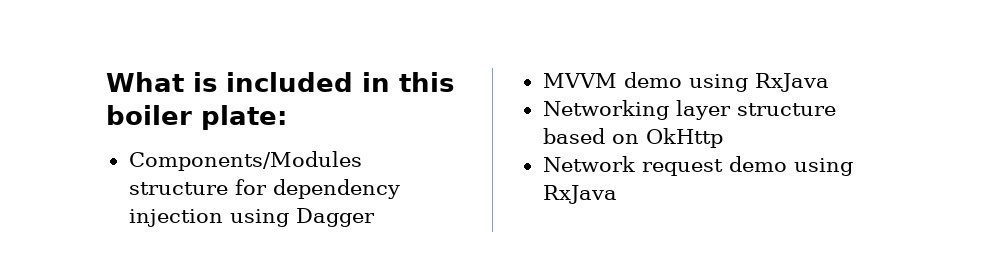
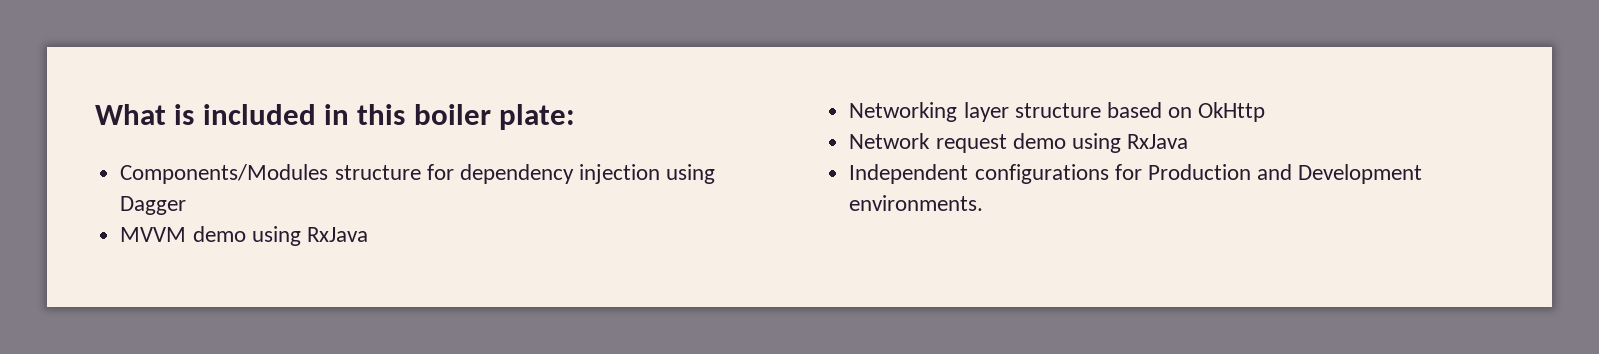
(617, 194) none -> [849,164,1423,184] [849,195,984,211] // Independent configurations for Production and Development environments.

